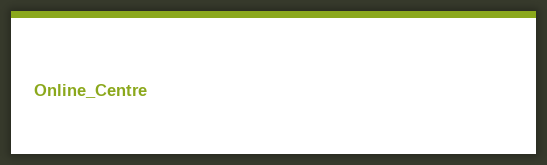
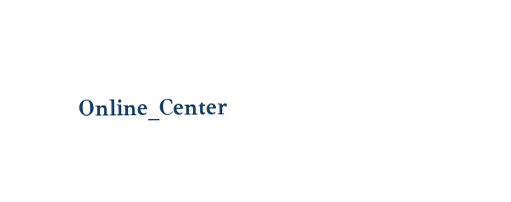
[34,84,147,98] Online_Centre -> [77,97,228,122] Online_Center

